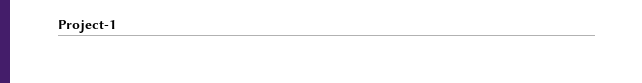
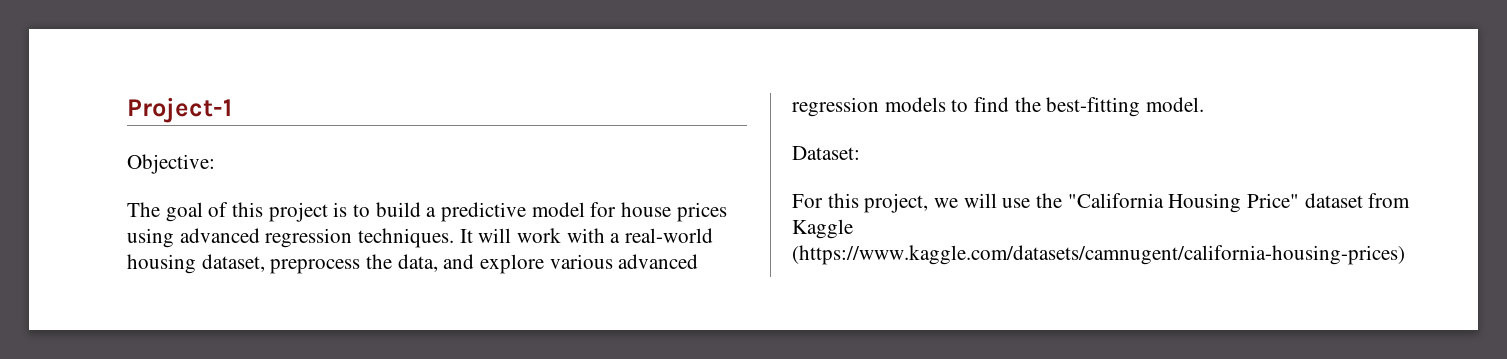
(116, 26) none -> [127,154,215,174] [127,202,727,222] [127,228,714,248] [127,254,699,274] [792,97,1205,117] [792,146,860,160] [792,193,1411,213] [792,219,853,239] [792,245,1405,265] // Objective: // The goal of this project is to build a predictive model for house prices using advanced regression techniques. It will work with a real-world housing dataset, preprocess the data, and explore various advanced regression models to find the best-fitting model. // Dataset: // For this project, we will use the "California Housing Price" dataset from Kaggle (https://www.kaggle.com/datasets/camnugent/california-housing-prices)

